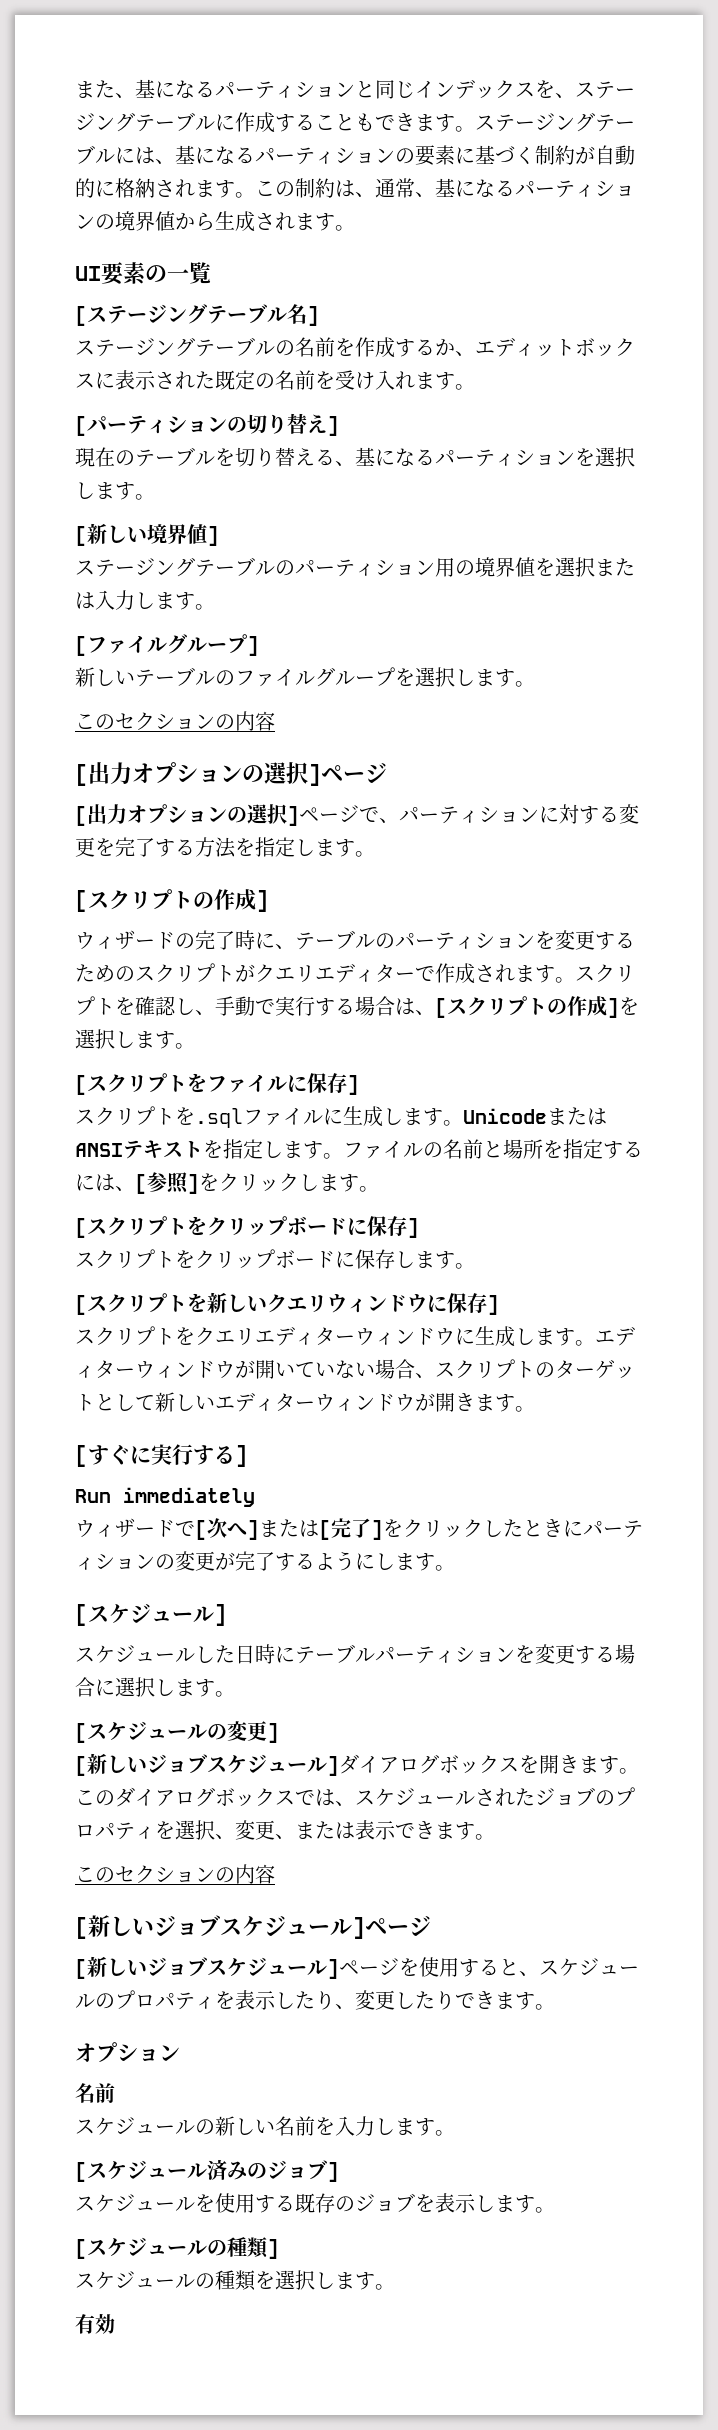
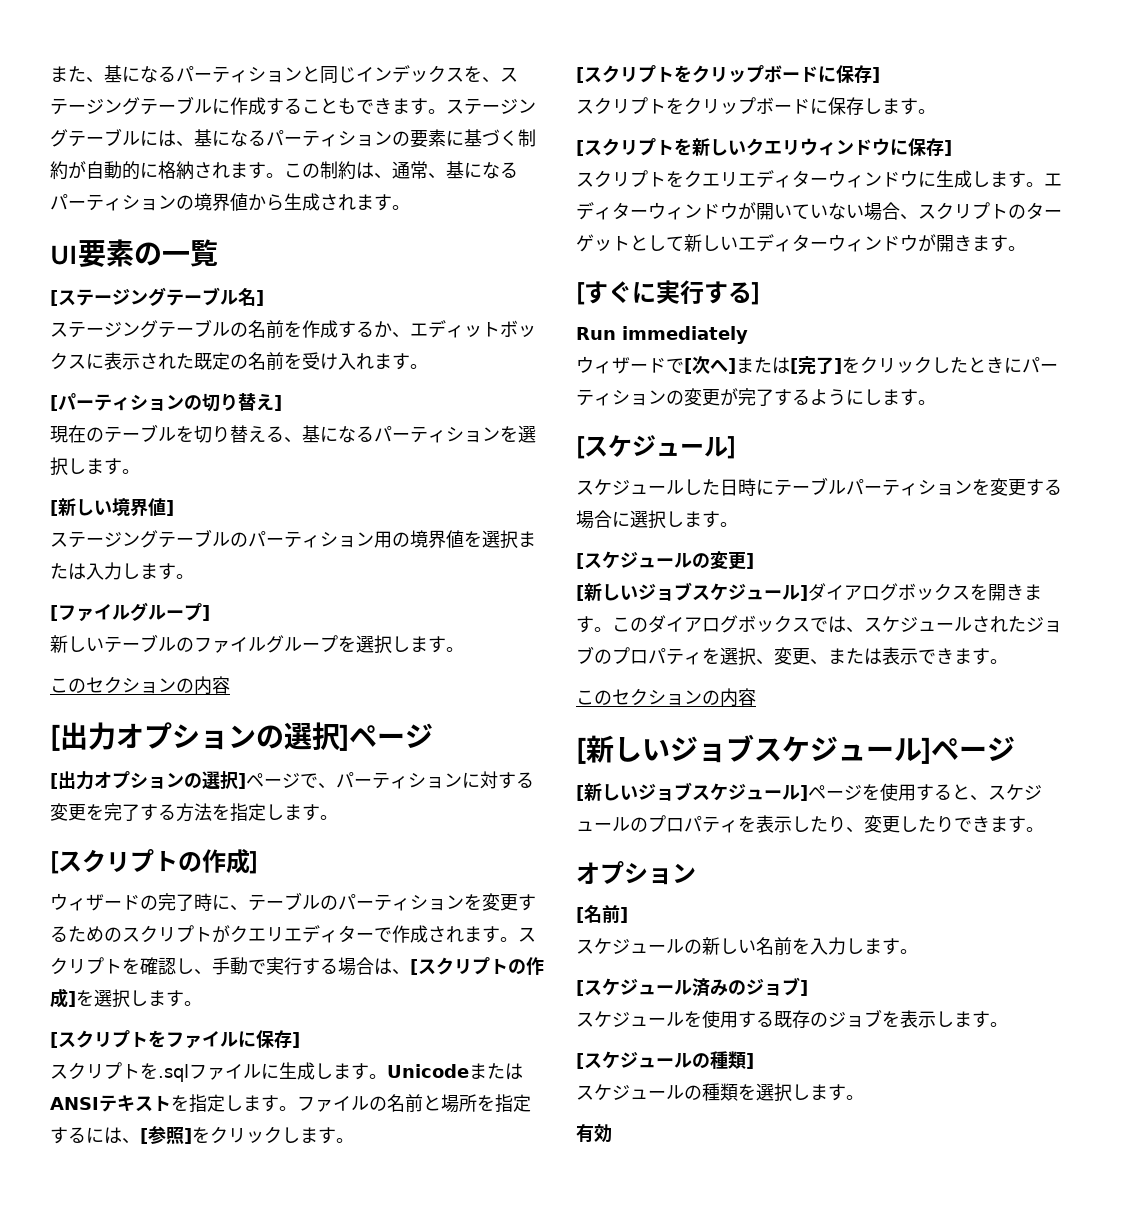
[75,2083,115,2103] 名前 -> [576,905,628,924] [名前]

